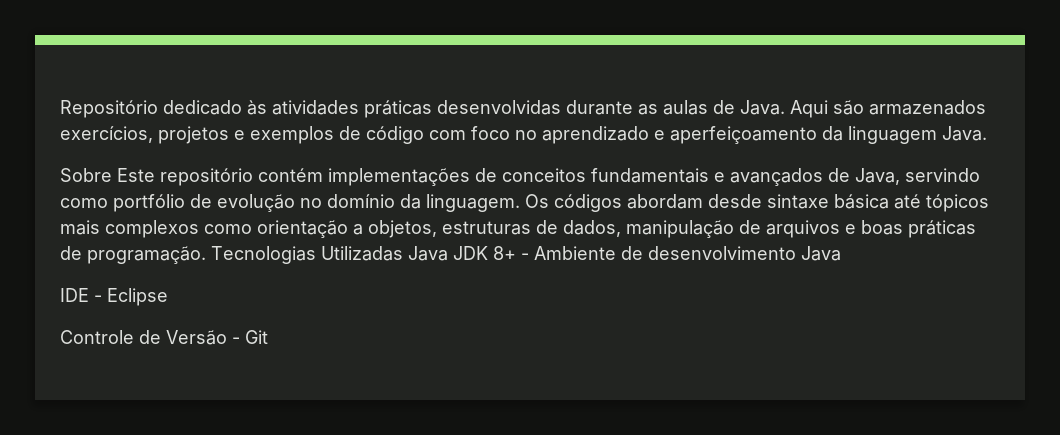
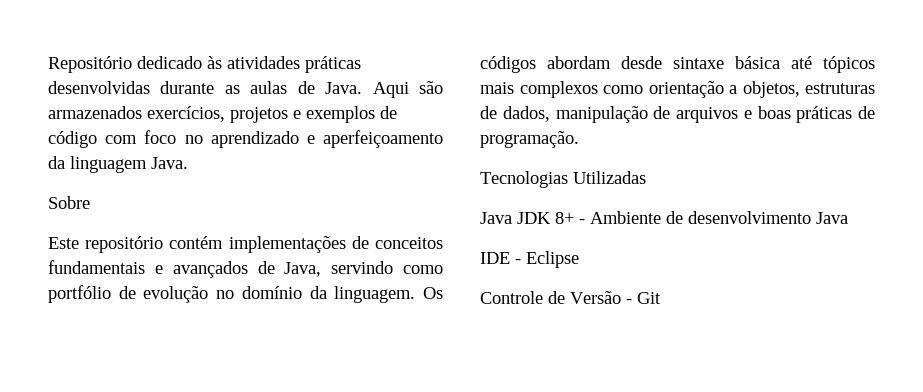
(112, 175) none -> (90, 202) //
(206, 255) none -> (579, 139) //
(403, 253) none -> (646, 177) //

